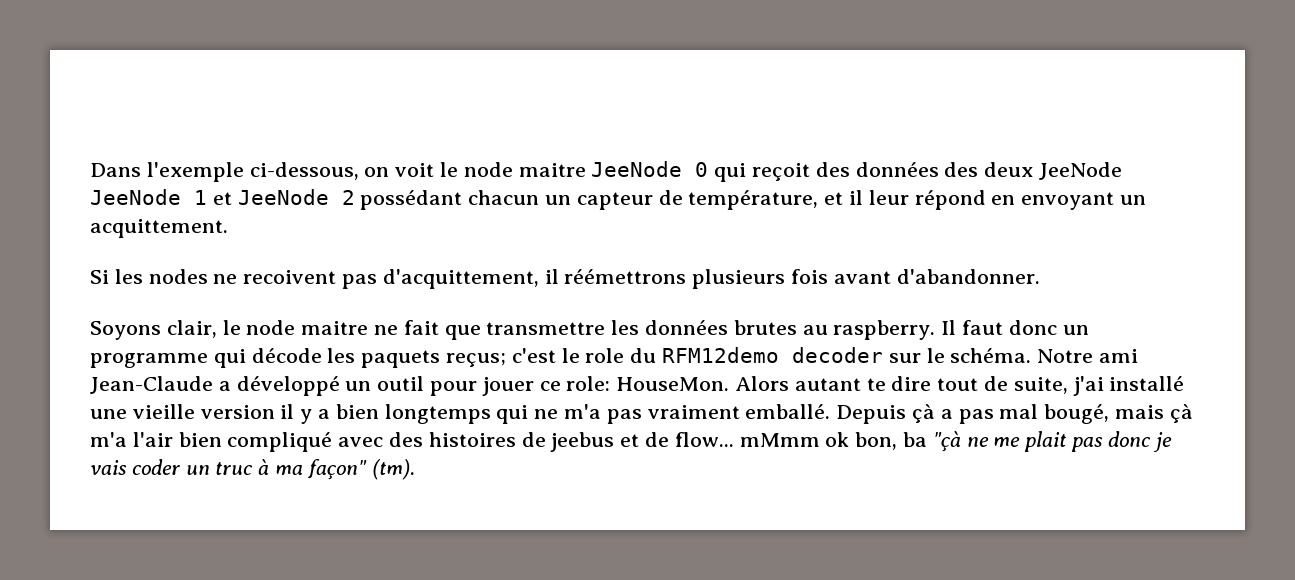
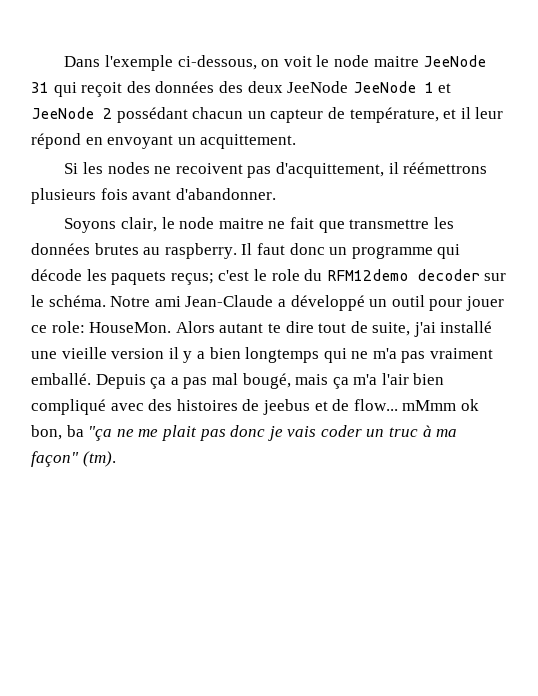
[695,162,709,177] 0 -> [31,82,49,93] 31
[912,404,936,423] çà -> [150,377,167,389] ça
[1169,404,1193,423] çà -> [332,377,349,389] ça
[932,431,961,452] "çà -> [88,426,113,441] "ça

